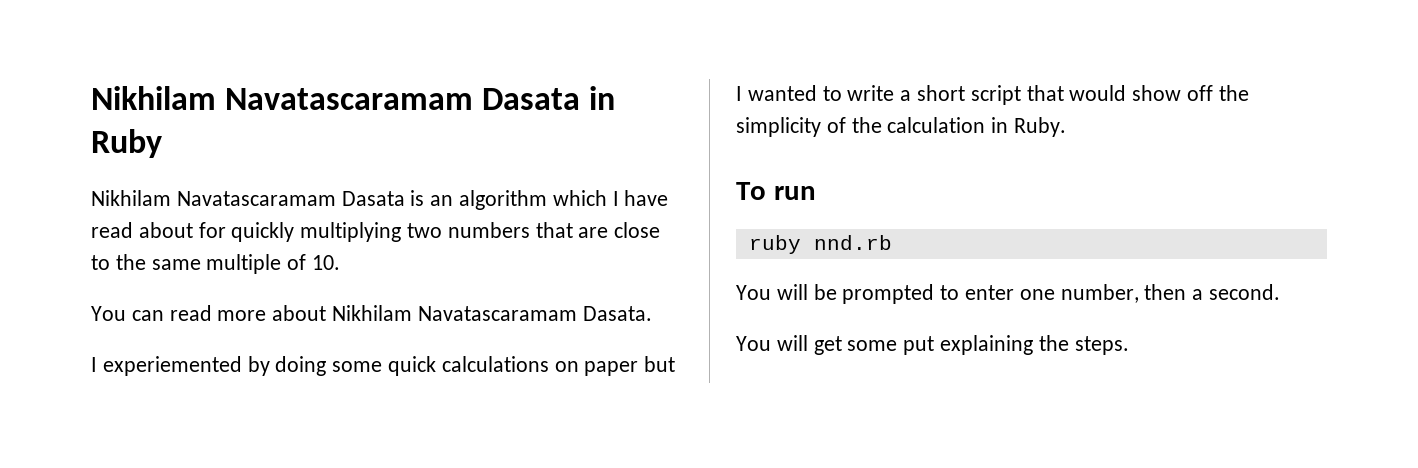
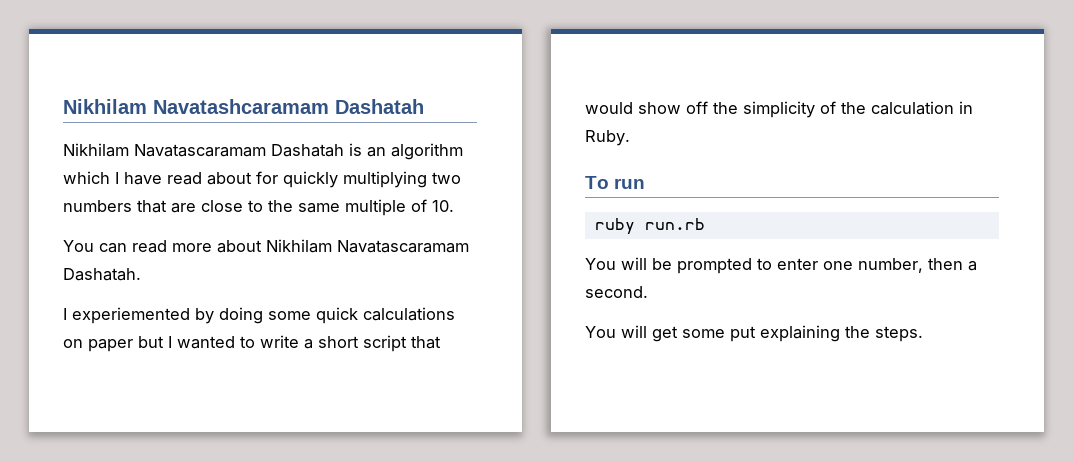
[91,86,616,110] [91,129,162,158] [91,190,405,206] Nikhilam Navatascaramam Dasata in Ruby // Nikhilam Navatascaramam Dasata -> [63,99,424,114] [63,143,344,157] Nikhilam Navatashcaramam Dashatah // Nikhilam Navatascaramam Dashatah
[582,306,652,321] Dasata. -> [63,268,141,281] Dashatah.
[813,235,892,250] nnd.rb -> [644,218,705,230] run.rb

